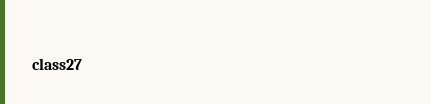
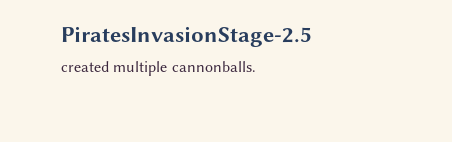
[32,58,82,70] class27 -> [61,26,312,47] [61,61,256,76] PiratesInvasionStage-2.5 // created multiple cannonballs.

